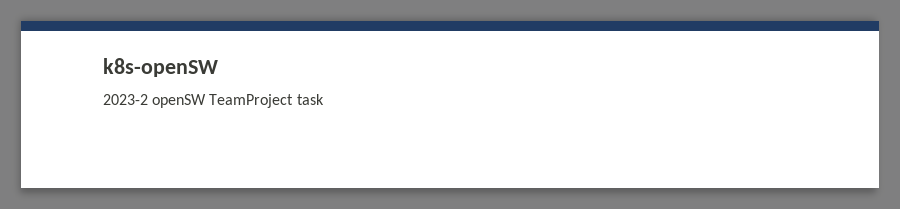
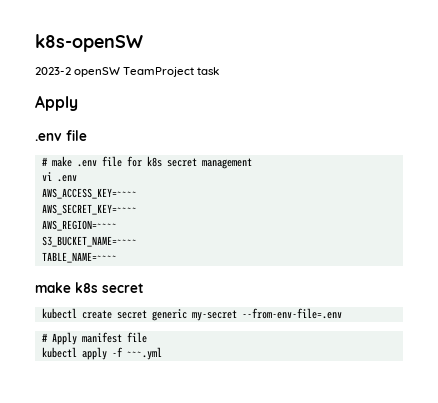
(324, 99) none -> [35,95,78,111] [35,130,87,141] [41,156,252,169] [41,172,77,182] [41,188,137,199] [41,204,137,215] [41,220,117,231] [41,236,137,247] [41,252,117,263] [35,282,144,293] [41,308,342,321] [41,332,147,345] [41,347,162,360] // Apply // .env file // # make .env file for k8s secret management // vi .env // AWS_ACCESS_KEY=~~~~ // AWS_SECRET_KEY=~~~~ // AWS_REGION=~~~~ // S3_BUCKET_NAME=~~~~ // TABLE_NAME=~~~~ // make k8s secret // kubectl create secret generic my-secret --from-env-file=.env // # Apply manifest file // kubectl apply -f ~~~.yml

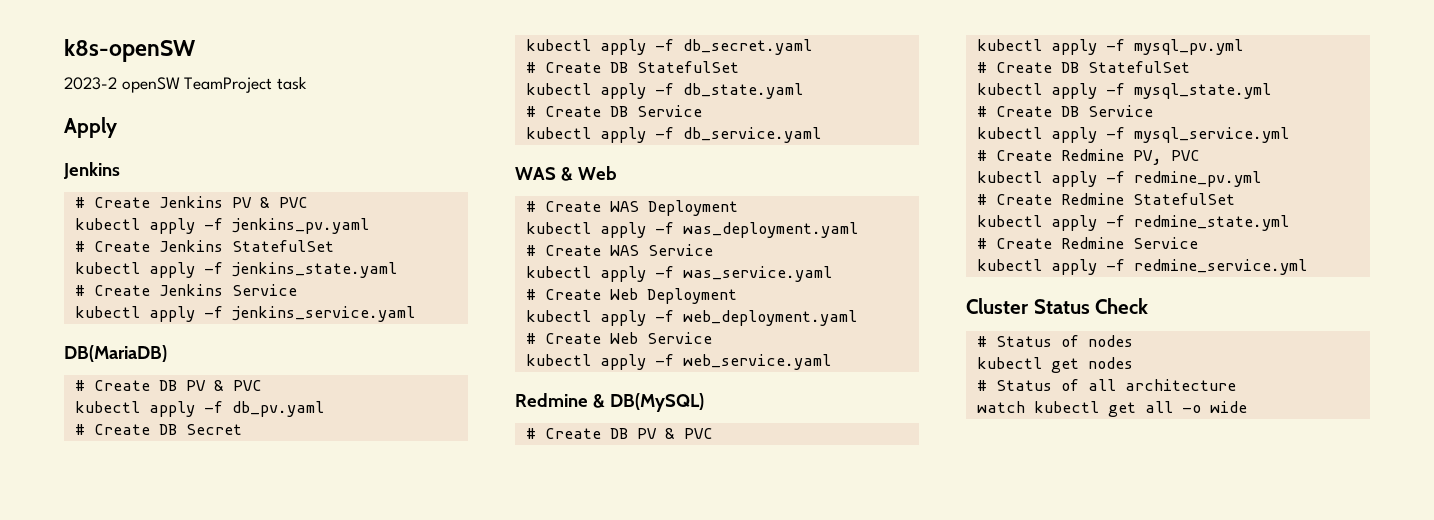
[35,130,87,141] [41,156,252,169] [41,172,77,182] [41,188,137,199] [41,204,137,215] [41,220,117,231] [41,236,137,247] [41,252,117,263] [35,282,144,293] [41,308,342,321] [41,332,147,345] [41,347,162,360] .env file // # make .env file for k8s secret management // vi .env // AWS_ACCESS_KEY=~~~~ // AWS_SECRET_KEY=~~~~ // AWS_REGION=~~~~ // S3_BUCKET_NAME=~~~~ // TABLE_NAME=~~~~ // make k8s secret // kubectl create secret generic my-secret --from-env-file=.env // # Apply manifest file // kubectl apply -f ~~~.yml -> [63,162,120,179] [74,196,308,208] [74,218,369,234] [74,240,334,252] [74,262,397,278] [74,284,297,296] [74,306,415,322] [64,345,167,362] [74,380,262,391] [74,401,324,417] [74,424,242,435] [525,39,812,55] [525,61,739,73] [525,83,803,99] [525,105,702,117] [525,127,821,143] [515,166,617,181] [525,200,738,216] [525,222,858,238] [525,244,713,256] [525,266,832,282] [525,288,737,304] [525,310,857,326] [525,332,712,344] [525,354,831,370] [515,393,704,412] [525,428,713,439] [976,39,1243,55] [976,61,1190,73] [976,83,1271,99] [976,105,1153,117] [976,127,1289,143] [976,149,1200,165] [976,171,1261,187] [976,193,1235,205] [976,215,1289,231] [976,237,1198,249] [976,259,1307,275] [966,298,1149,314] [976,335,1133,347] [976,357,1133,373] [976,379,1236,391] [976,401,1247,417] Jenkins // # Create Jenkins PV & PVC // kubectl apply -f jenkins_pv.yaml // # Create Jenkins StatefulSet // kubectl apply -f jenkins_state.yaml // # Create Jenkins Service // kubectl apply -f jenkins_service.yaml // DB(MariaDB) // # Create DB PV & PVC // kubectl apply -f db_pv.yaml // # Create DB Secret // kubectl apply -f db_secret.yaml // # Create DB StatefulSet // kubectl apply -f db_state.yaml // # Create DB Service // kubectl apply -f db_service.yaml // WAS & Web // # Create WAS Deployment // kubectl apply -f was_deployment.yaml // # Create WAS Service // kubectl apply -f was_service.yaml // # Create Web Deployment // kubectl apply -f web_deployment.yaml // # Create Web Service // kubectl apply -f web_service.yaml // Redmine & DB(MySQL) // # Create DB PV & PVC // kubectl apply -f mysql_pv.yml // # Create DB StatefulSet // kubectl apply -f mysql_state.yml // # Create DB Service // kubectl apply -f mysql_service.yml // # Create Redmine PV, PVC // kubectl apply -f redmine_pv.yml // # Create Redmine StatefulSet // kubectl apply -f redmine_state.yml // # Create Redmine Service // kubectl apply -f redmine_service.yml // Cluster Status Check // # Status of nodes // kubectl get nodes // # Status of all architecture // watch kubectl get all -o wide

